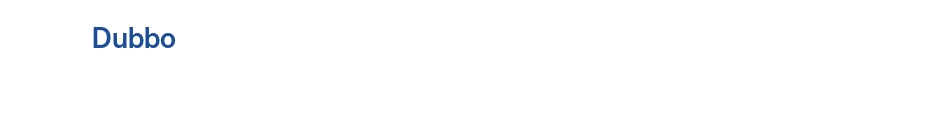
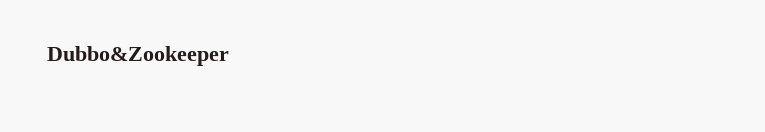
[92,27,176,48] Dubbo -> [47,46,229,66] Dubbo&Zookeeper

